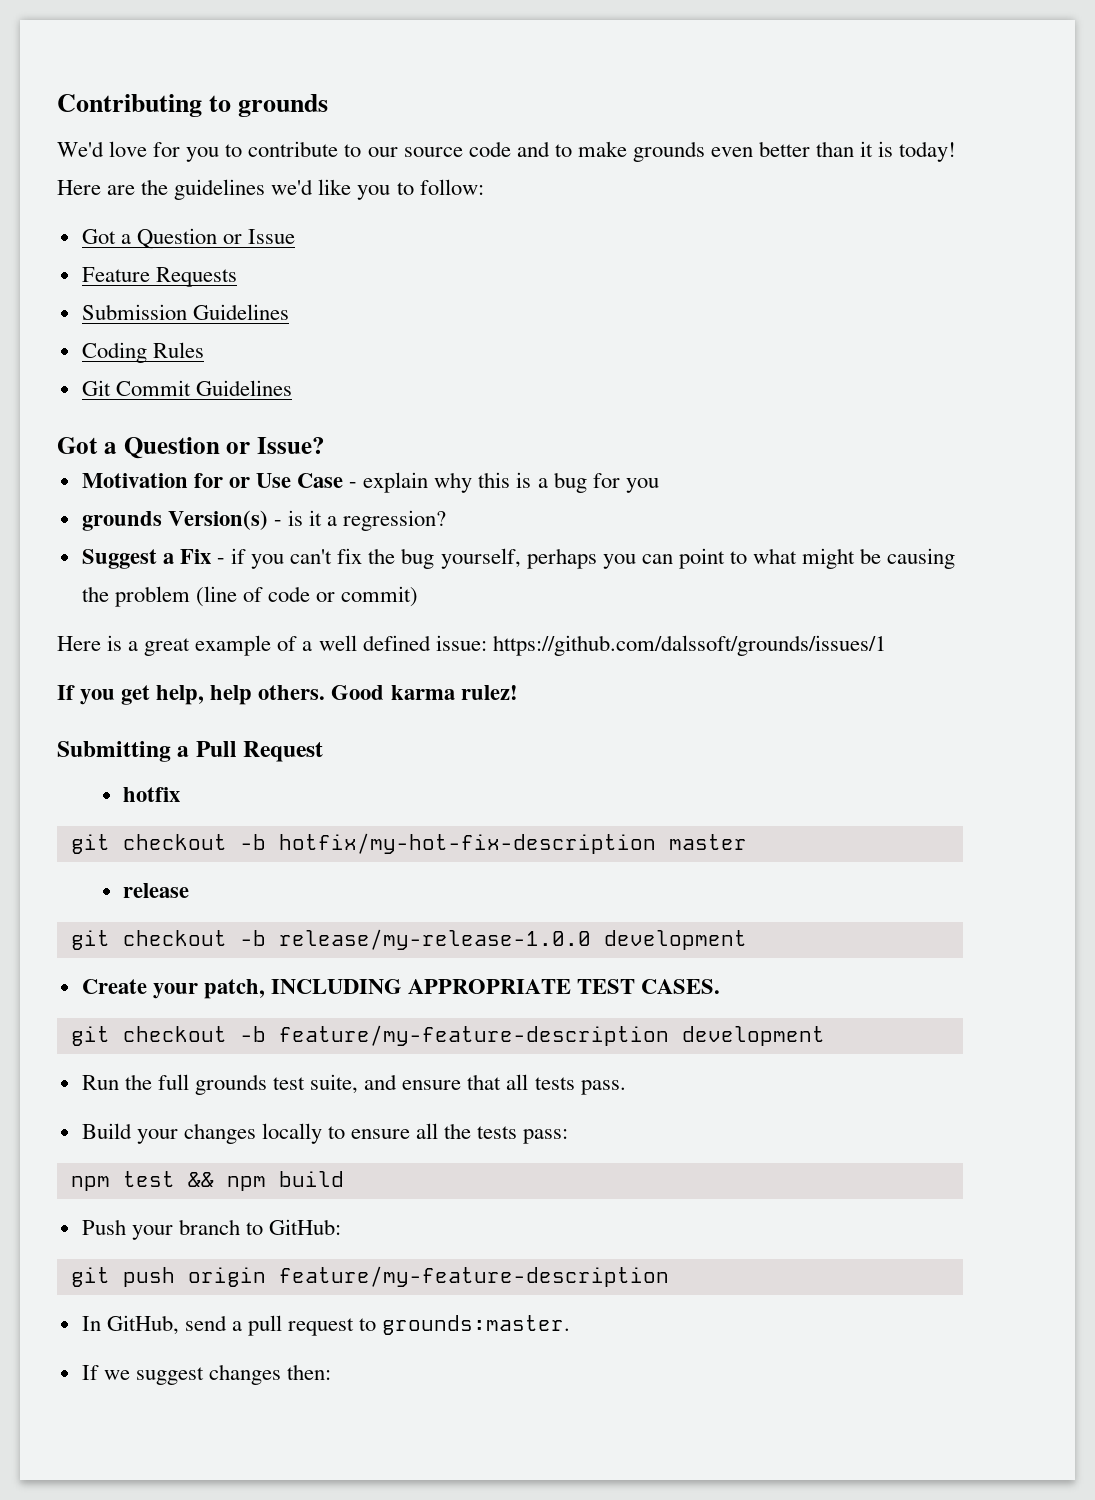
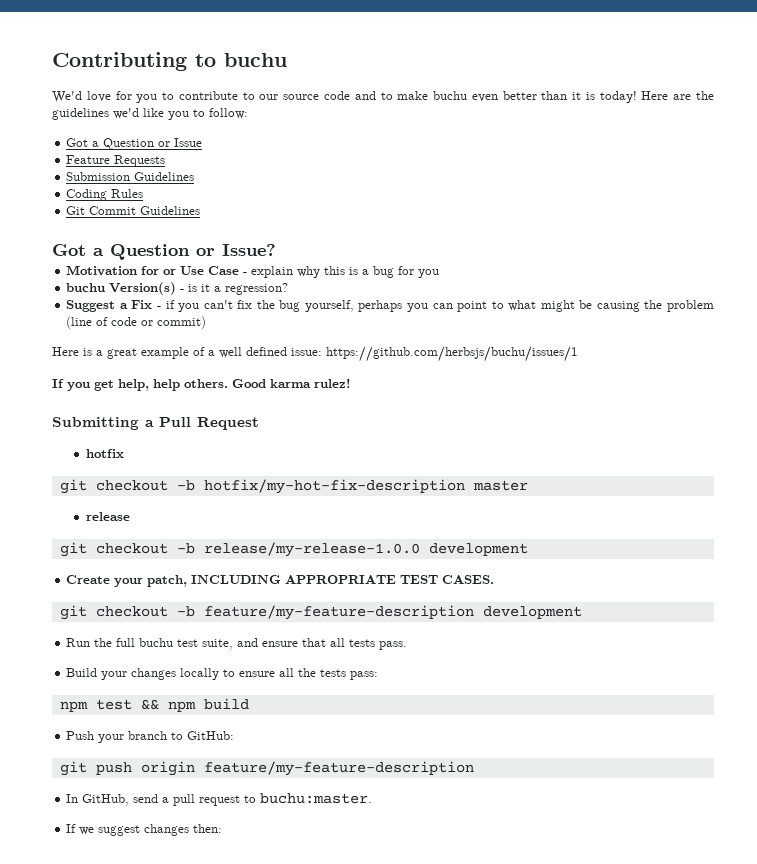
[238,94,329,117] grounds -> [224,53,287,67] buchu
[632,141,705,162] grounds -> [433,91,468,100] buchu
[81,511,162,531] grounds -> [66,283,106,292] buchu
[492,635,886,656] https://github.com/dalssoft/grounds/issues/1 -> [326,346,578,362] https://github.com/herbsjs/buchu/issues/1
[194,1074,267,1095] grounds -> [139,638,174,647] buchu
[382,1315,571,1335] grounds:master. -> [260,793,373,804] buchu:master.

